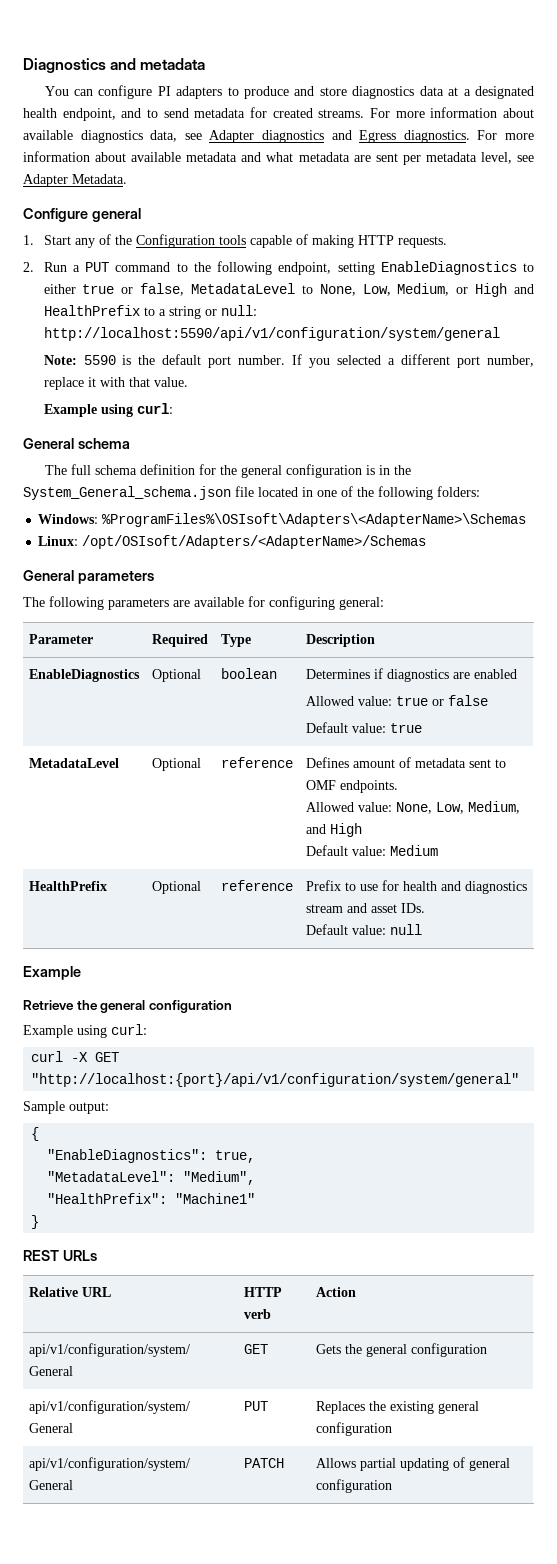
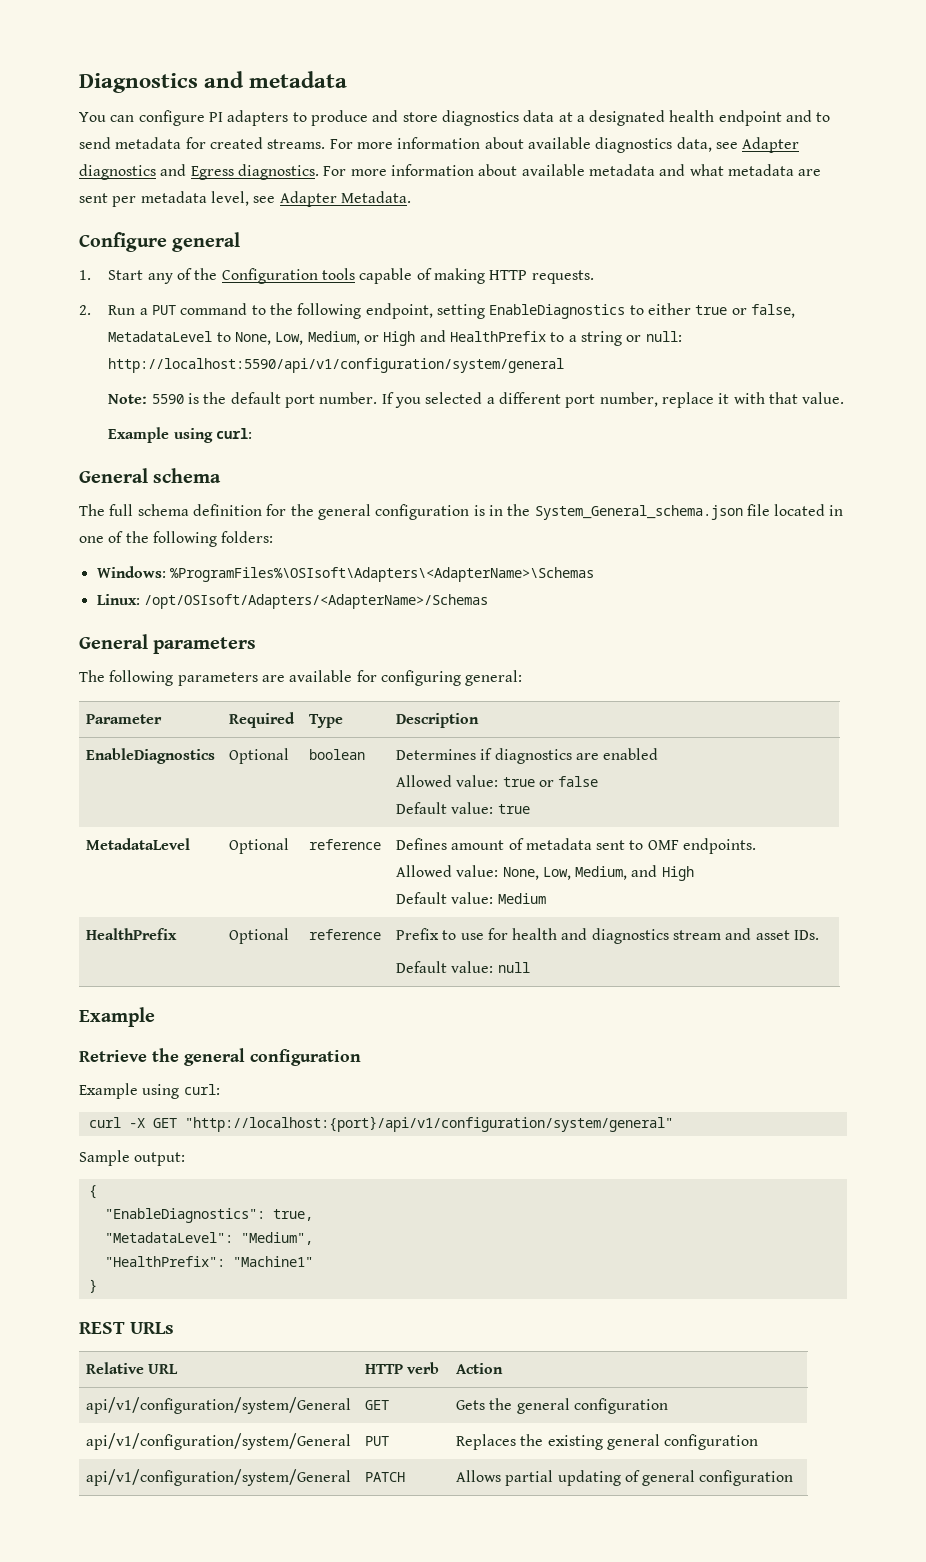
[62,108,116,121] endpoint, -> [718,110,782,126] endpoint

